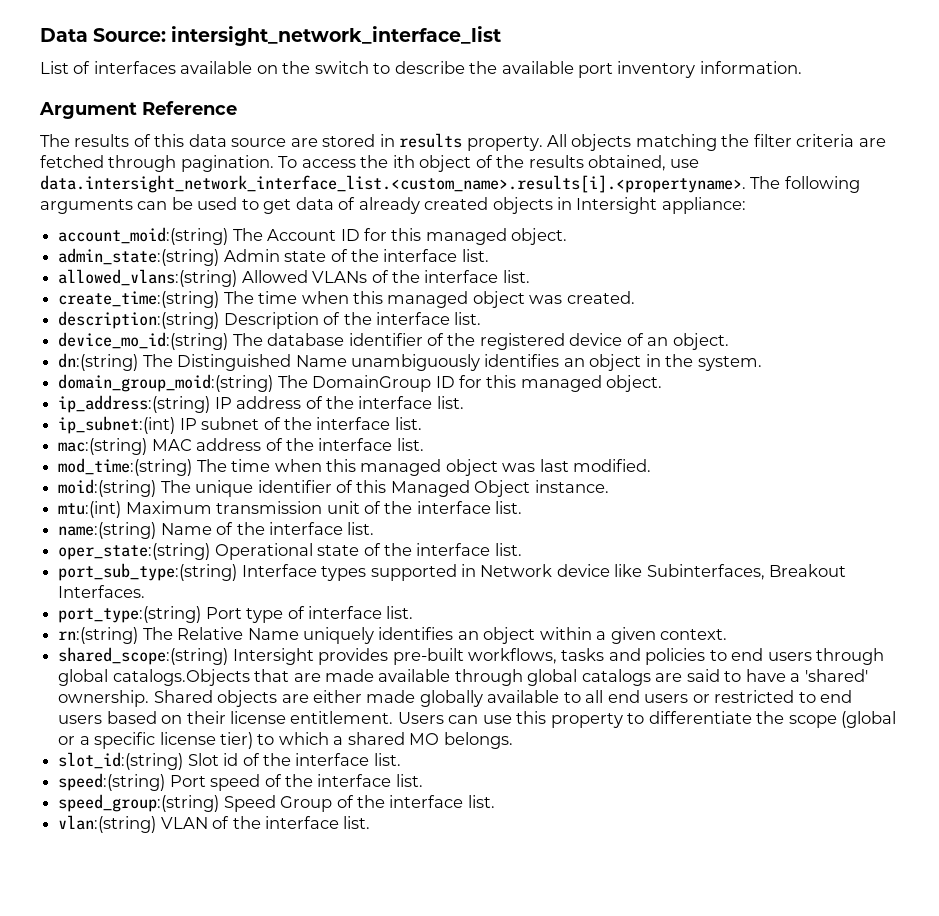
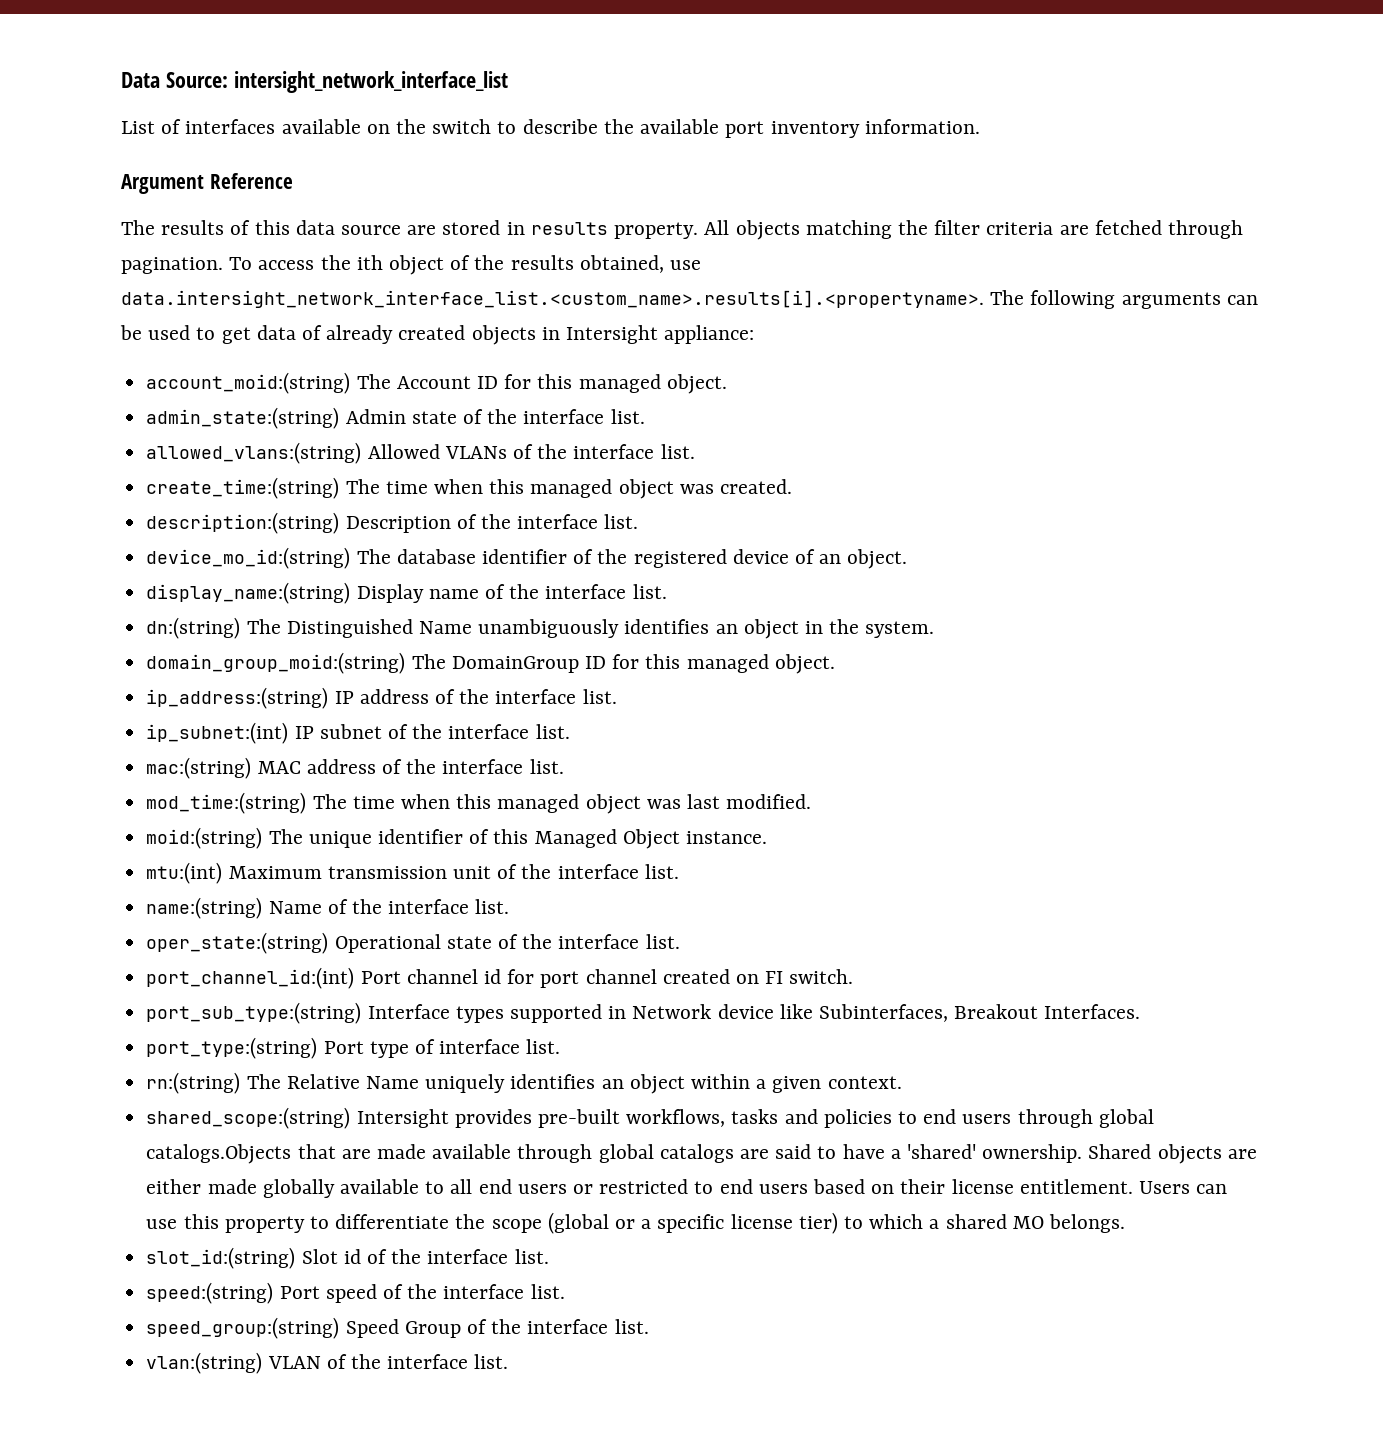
(729, 341) none -> [146,582,667,604] // display_name:(string) Display name of the interface list.
(522, 549) none -> [146,967,854,989] // port_channel_id:(int) Port channel id for port channel created on FI switch.

